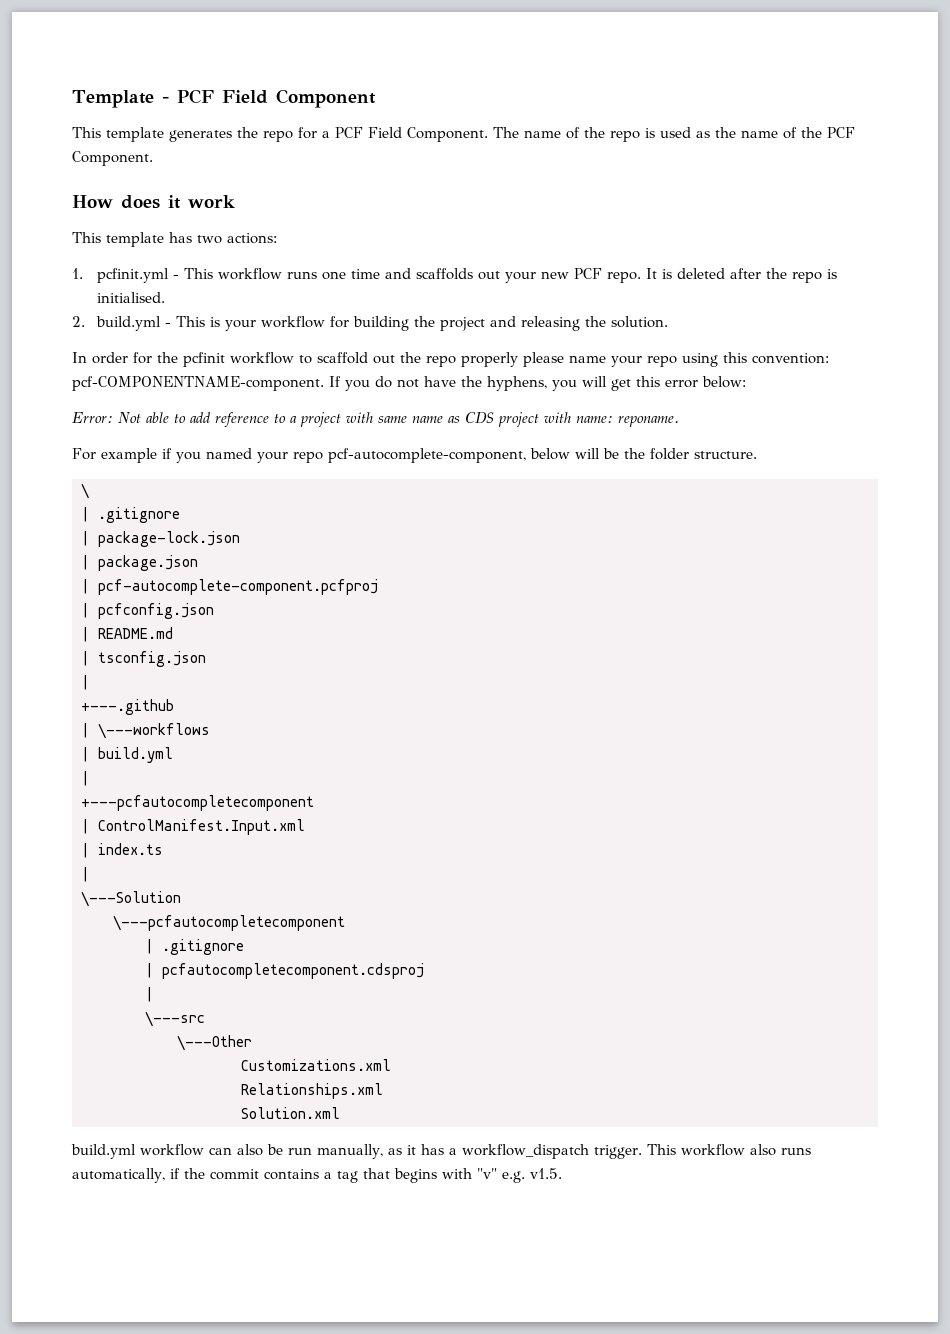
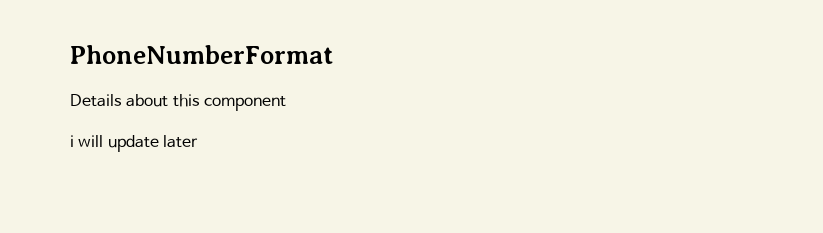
[72,89,376,108] [72,127,855,142] [72,151,153,166] [72,195,235,209] [72,232,277,247] [72,268,837,283] [96,292,165,303] [72,316,668,331] [72,352,829,367] [72,376,746,391] [72,412,679,427] [72,448,757,463] [81,483,89,499] [81,507,180,523] [81,531,240,547] [81,555,198,571] [81,579,378,595] [81,603,214,619] [81,627,173,642] [81,651,206,667] [81,675,90,690] [81,699,174,715] [81,723,210,739] [81,747,173,763] [81,771,90,786] [81,795,314,811] [81,819,305,835] [81,843,163,858] [81,867,90,882] [81,891,181,907] [113,915,345,931] [145,939,244,955] [145,963,424,979] [145,987,154,1002] [145,1011,205,1027] [177,1035,252,1051] [241,1059,391,1071] [241,1083,383,1099] [241,1107,340,1119] [71,1144,811,1159] [72,1168,562,1183] Template - PCF Field Component // This template generates the repo for a PCF Field Component. The name of the repo is used as the name of the PCF Component. // How does it work // This template has two actions: // 1. pcfinit.yml - This workflow runs one time and scaffolds out your new PCF repo. It is deleted after the repo is initialised. // 2. build.yml - This is your workflow for building the project and releasing the solution. // In order for the pcfinit workflow to scaffold out the repo properly please name your repo using this convention: pcf-COMPONENTNAME-component. If you do not have the hyphens, you will get this error below: // Error: Not able to add reference to a project with same name as CDS project with name: reponame. // For example if you named your repo pcf-autocomplete-component, below will be the folder structure. // \ // | .gitignore // | package-lock.json // | package.json // | pcf-autocomplete-component.pcfproj // | pcfconfig.json // | README.md // | tsconfig.json // | // +---.github // | \---workflows // | build.yml // | // +---pcfautocompletecomponent // | ControlManifest.Input.xml // | index.ts // | // \---Solution // \---pcfautocompletecomponent // | .gitignore // | pcfautocompletecomponent.cdsproj // | // \---src // \---Other // Customizations.xml // Relationships.xml // Solution.xml // build.yml workflow can also be run manually, as it has a workflow_dispatch trigger. This workflow also runs automatically, if the commit contains a tag that begins with "v" e.g. v1.5. -> [70,45,333,64] [70,94,286,111] [70,135,198,152] PhoneNumberFormat // Details about this component // i will update later

